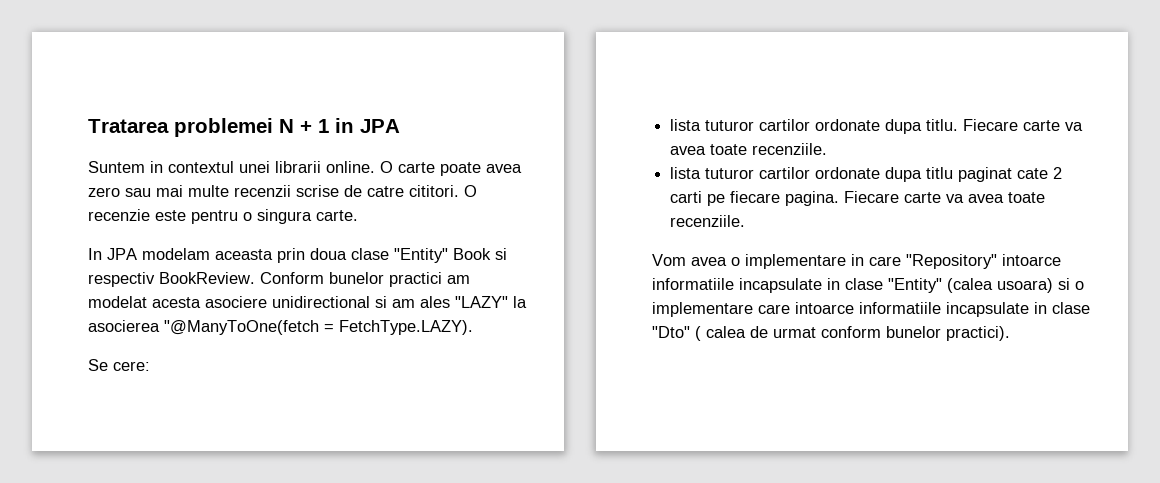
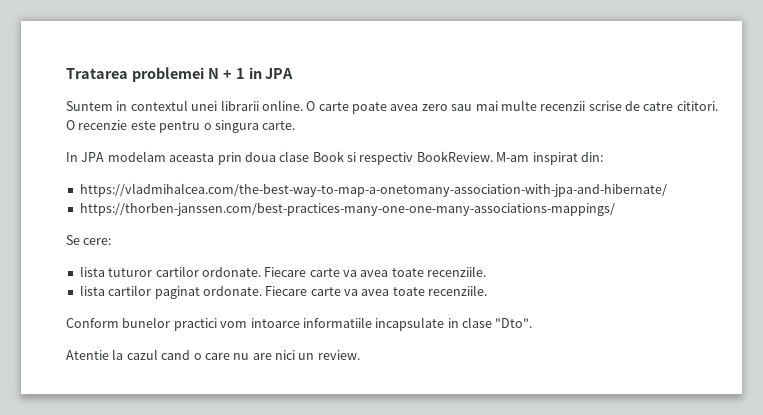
[394,248,448,263] "Entity" -> (310, 156) none
[260,272,470,287] [88,296,527,308] [88,320,473,335] Conform bunelor practici am modelat acesta asociere unidirectional si am ales "LAZY" la asocierea "@ManyToOne(fetch = FetchType.LAZY). -> [496,152,603,165] [79,183,667,197] [79,203,615,216] M-am inspirat din: // https://vladmihalcea.com/the-best-way-to-map-a-onetomany-association-with-jpa-and-hibernate/ // https://thorben-janssen.com/best-practices-many-one-one-many-associations-mappings/
[815,119,959,134] ordonate dupa titlu. -> [201,267,261,277] ordonate.
[705,167,1063,182] [670,191,1046,206] [670,215,746,227] [652,254,1061,269] [652,278,1084,293] [652,302,1090,317] [652,326,1010,341] tuturor cartilor ordonate dupa titlu paginat cate 2 carti pe fiecare pagina. Fiecare carte va avea toate recenziile. // Vom avea o implementare in care "Repository" intoarce informatiile incapsulate in clase "Entity" (calea usoara) si o implementare care intoarce informatiile incapsulate in clase "Dto" ( calea de urmat conform bunelor practici). -> [108,285,488,299] [66,317,533,331] [66,349,360,360] cartilor paginat ordonate. Fiecare carte va avea toate recenziile. // Conform bunelor practici vom intoarce informatiile incapsulate in clase "Dto". // Atentie la cazul cand o care nu are nici un review.

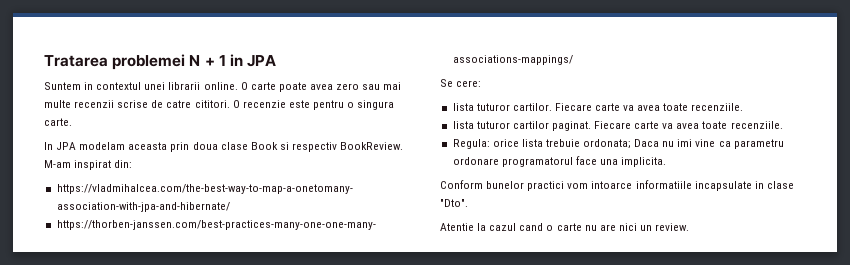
[155,266,261,277] cartilor ordonate. -> [512,103,552,111] cartilor.
[108,285,488,299] cartilor paginat ordonate. Fiecare carte va avea toate recenziile. -> [476,121,783,131] [452,139,784,149] [452,156,667,167] tuturor cartilor paginat. Fiecare carte va avea toate recenziile. // Regula: orice lista trebuie ordonata; Daca nu imi vine ca parametru ordonare programatorul face una implicita.
[204,353,230,360] care -> [556,223,582,231] carte

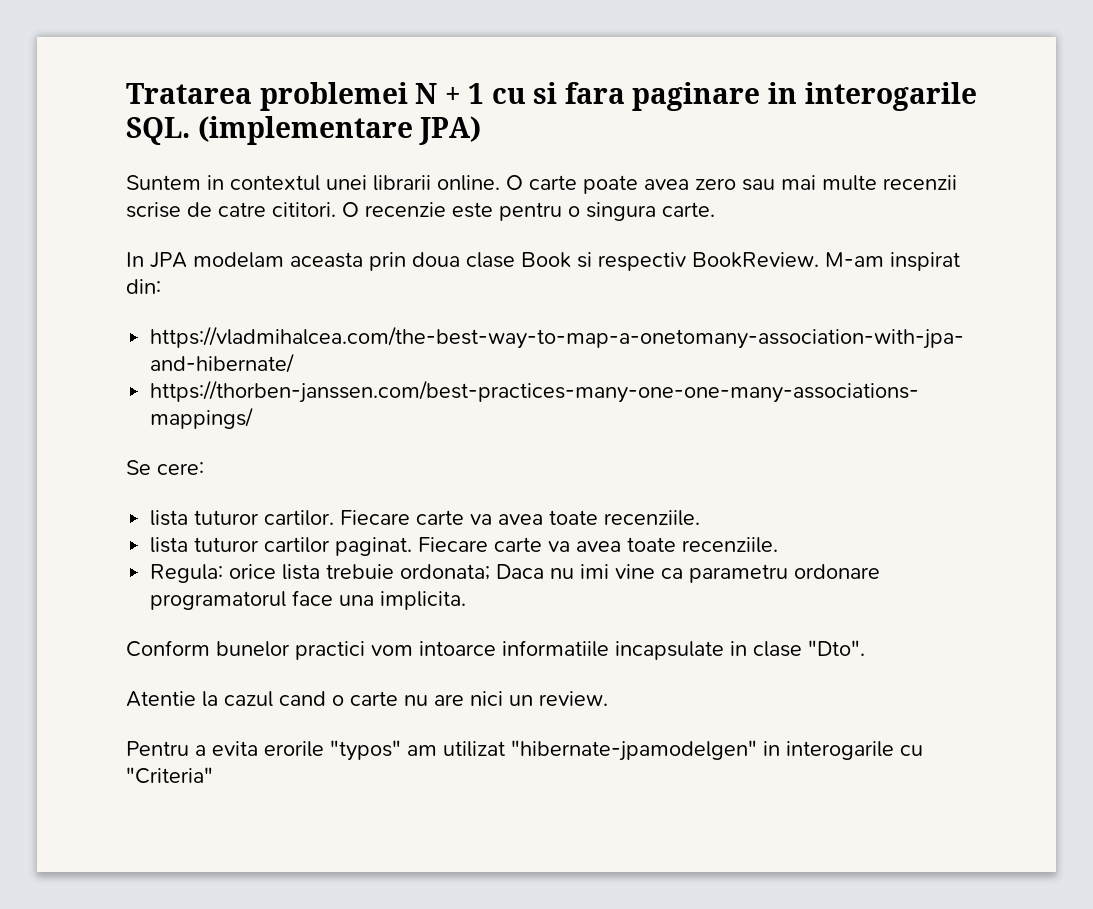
[229,54,277,67] in JPA -> [491,82,977,111] [126,116,482,145] cu si fara paginare in interogarile SQL. (implementare JPA)
(690, 227) none -> [126,740,923,761] [126,767,213,784] // Pentru a evita erorile "typos" am utilizat "hibernate-jpamodelgen" in interogarile cu "Criteria"

